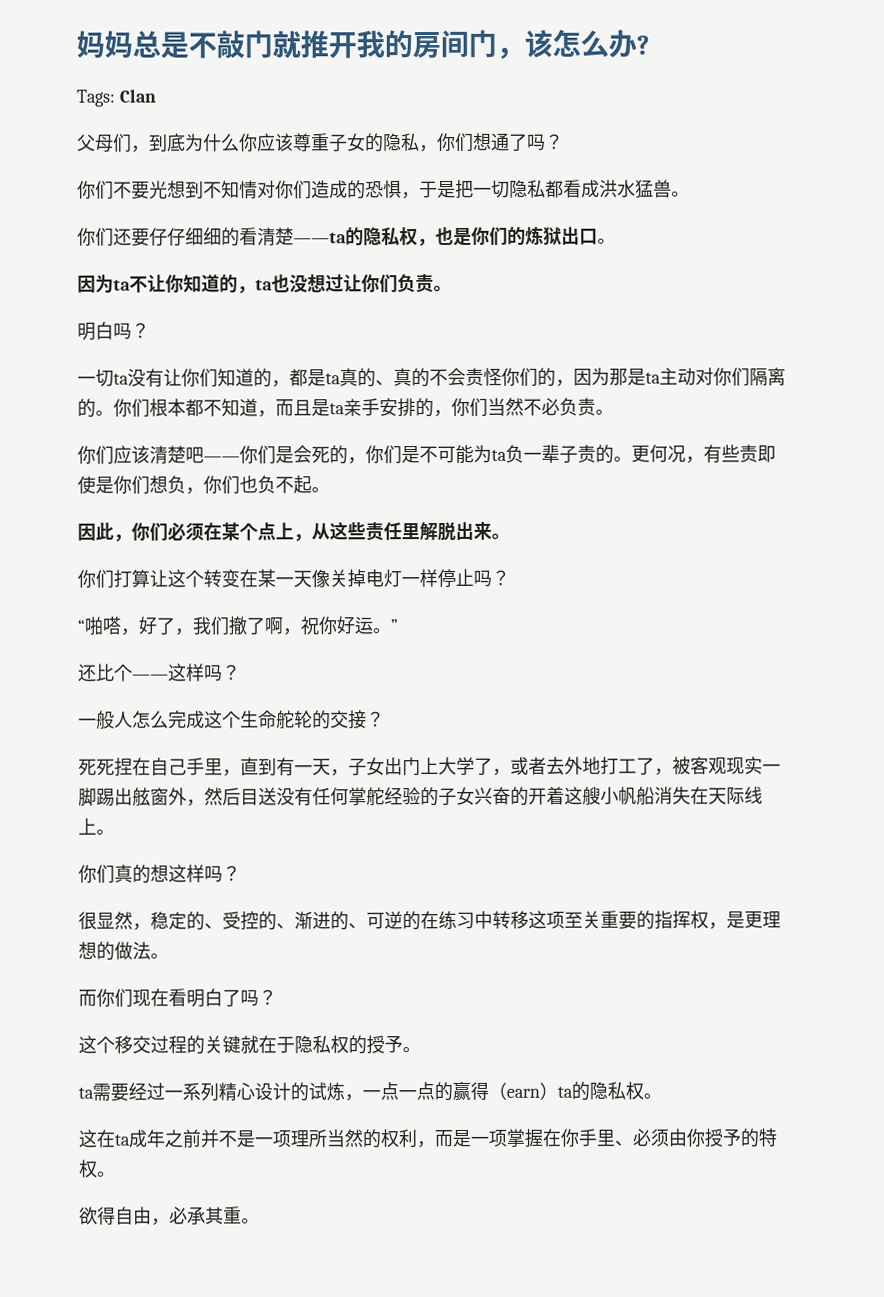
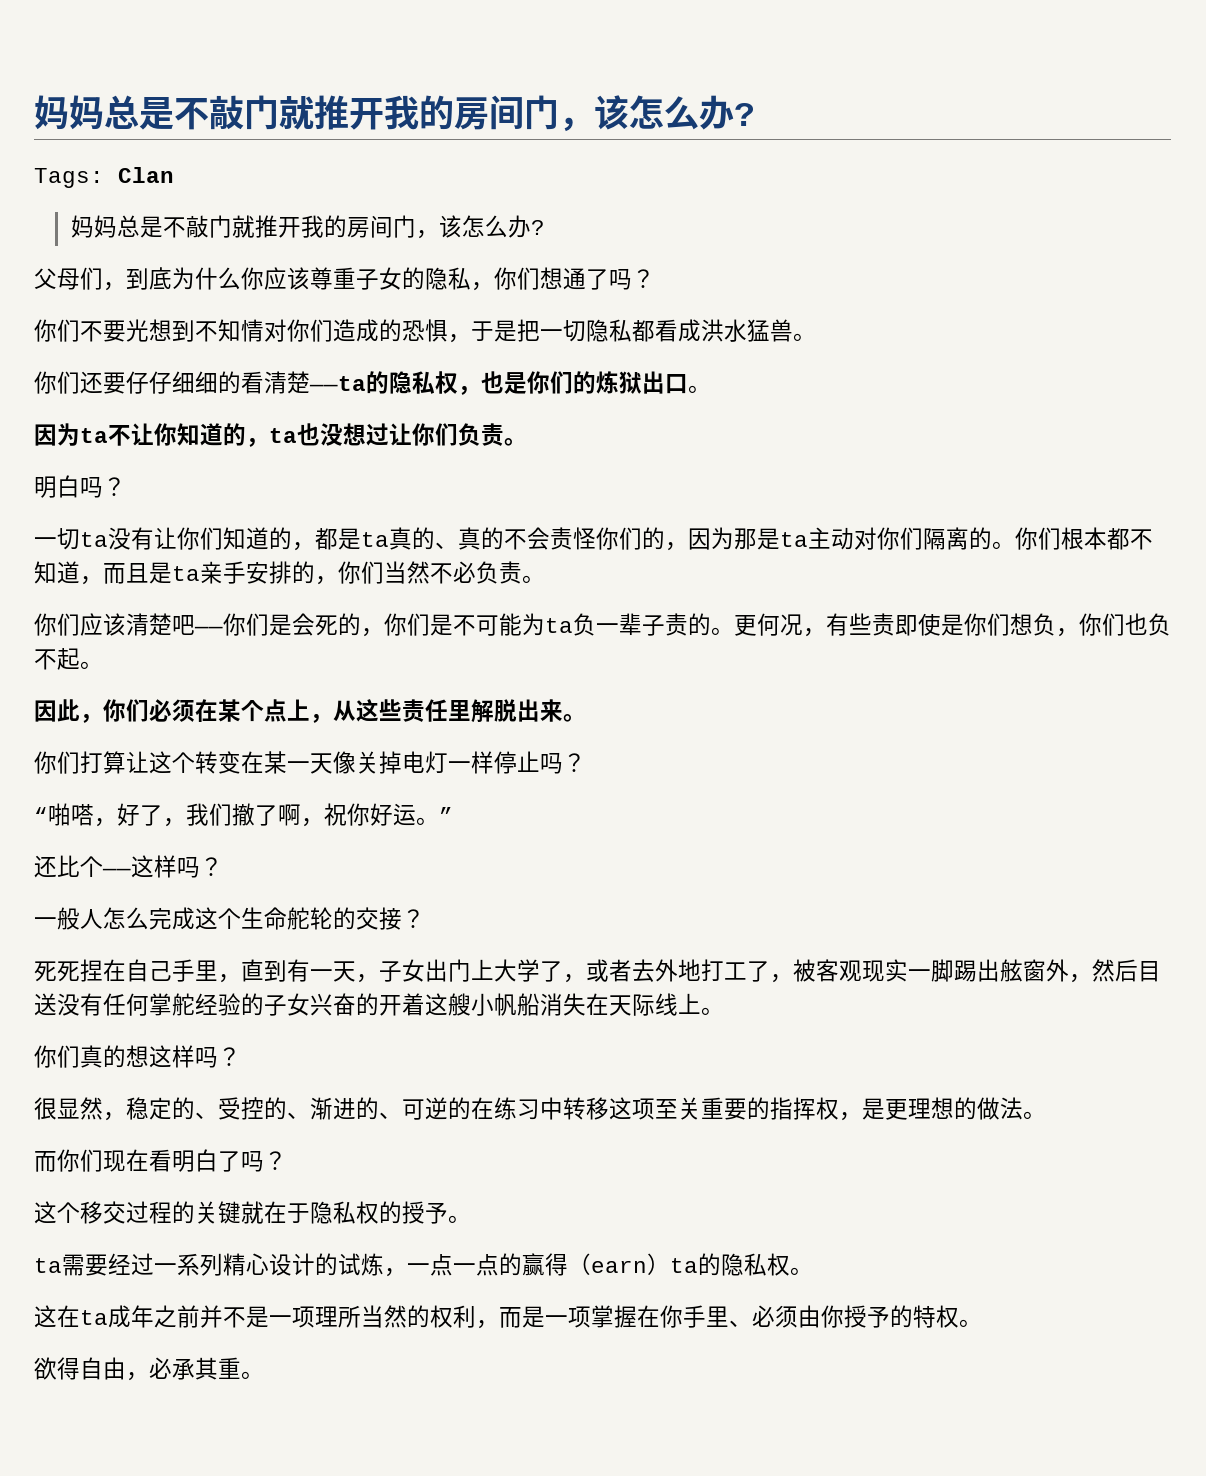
(156, 96) none -> [70,215,545,239] // 妈妈总是不敲门就推开我的房间门，该怎么办?

